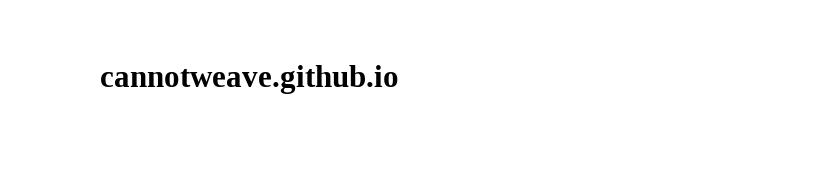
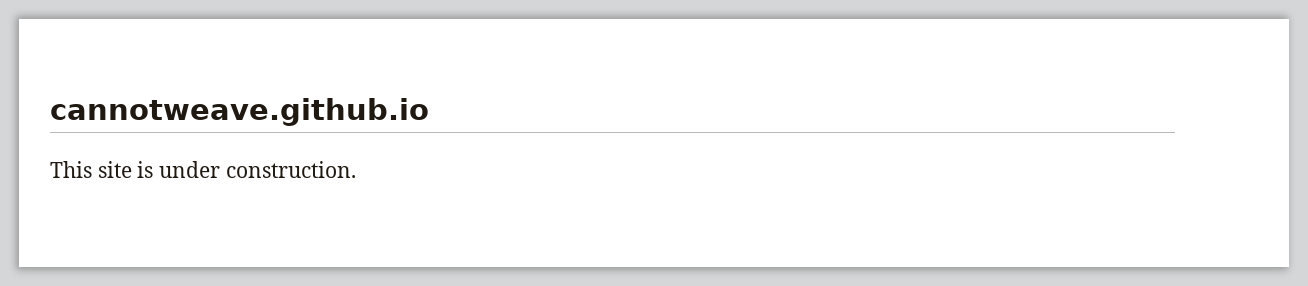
(399, 79) none -> [50,161,356,178] // This site is under construction.

